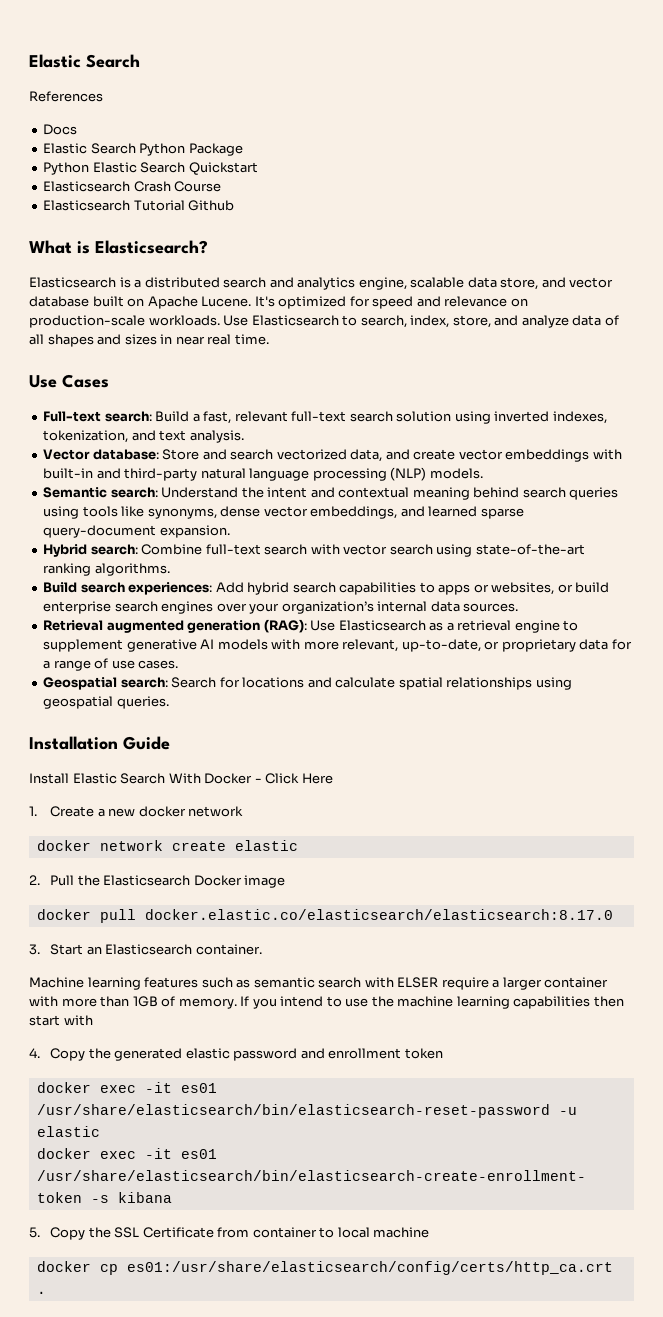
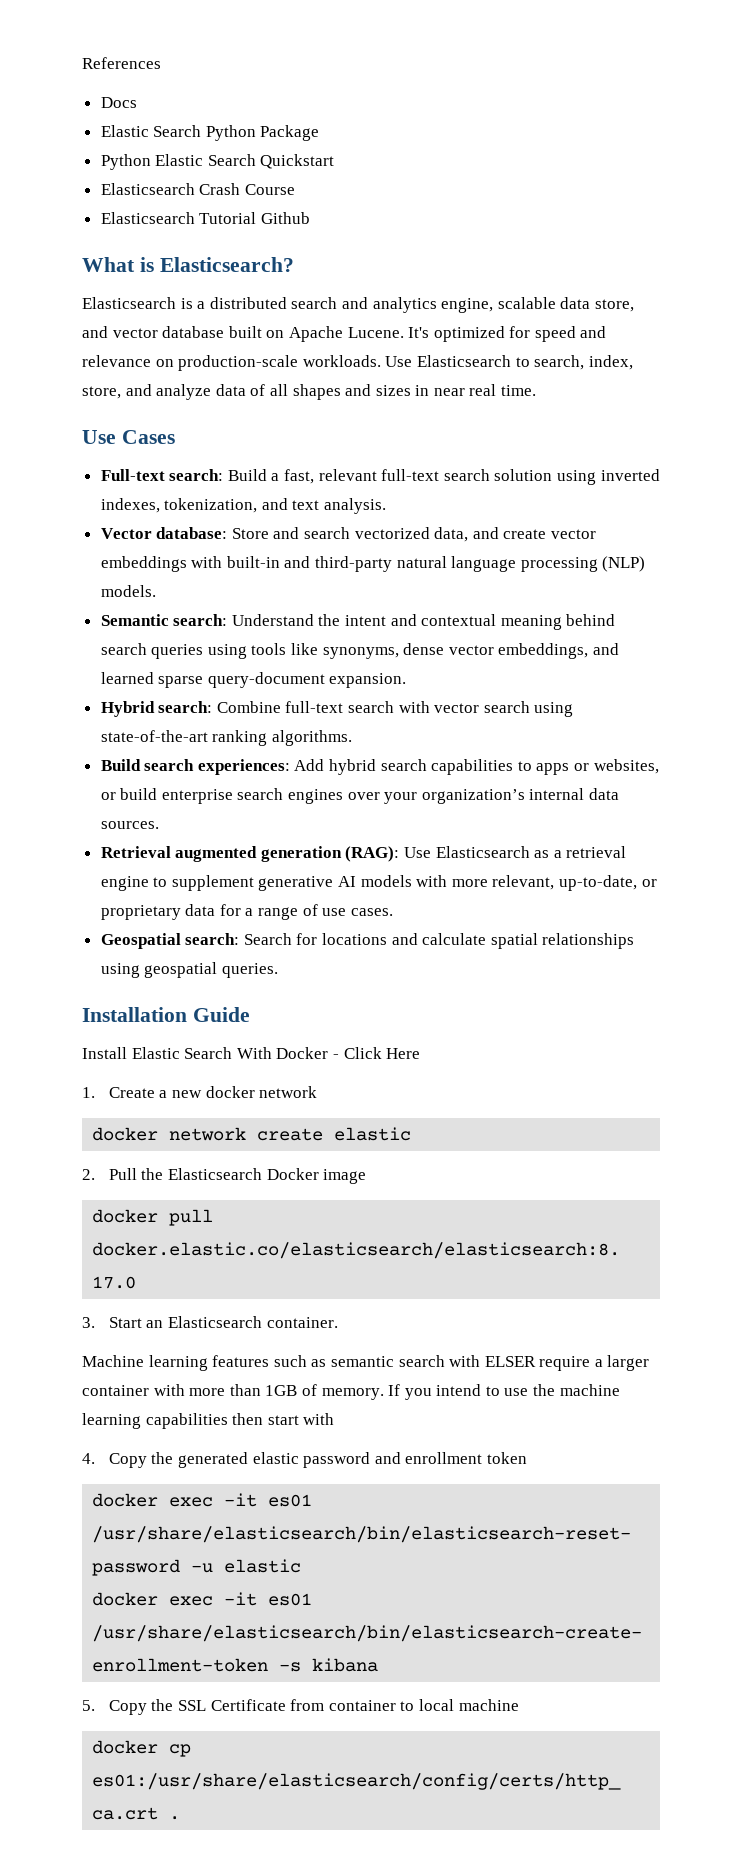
[29,54,140,68] Elastic Search // -> (82, 63) none

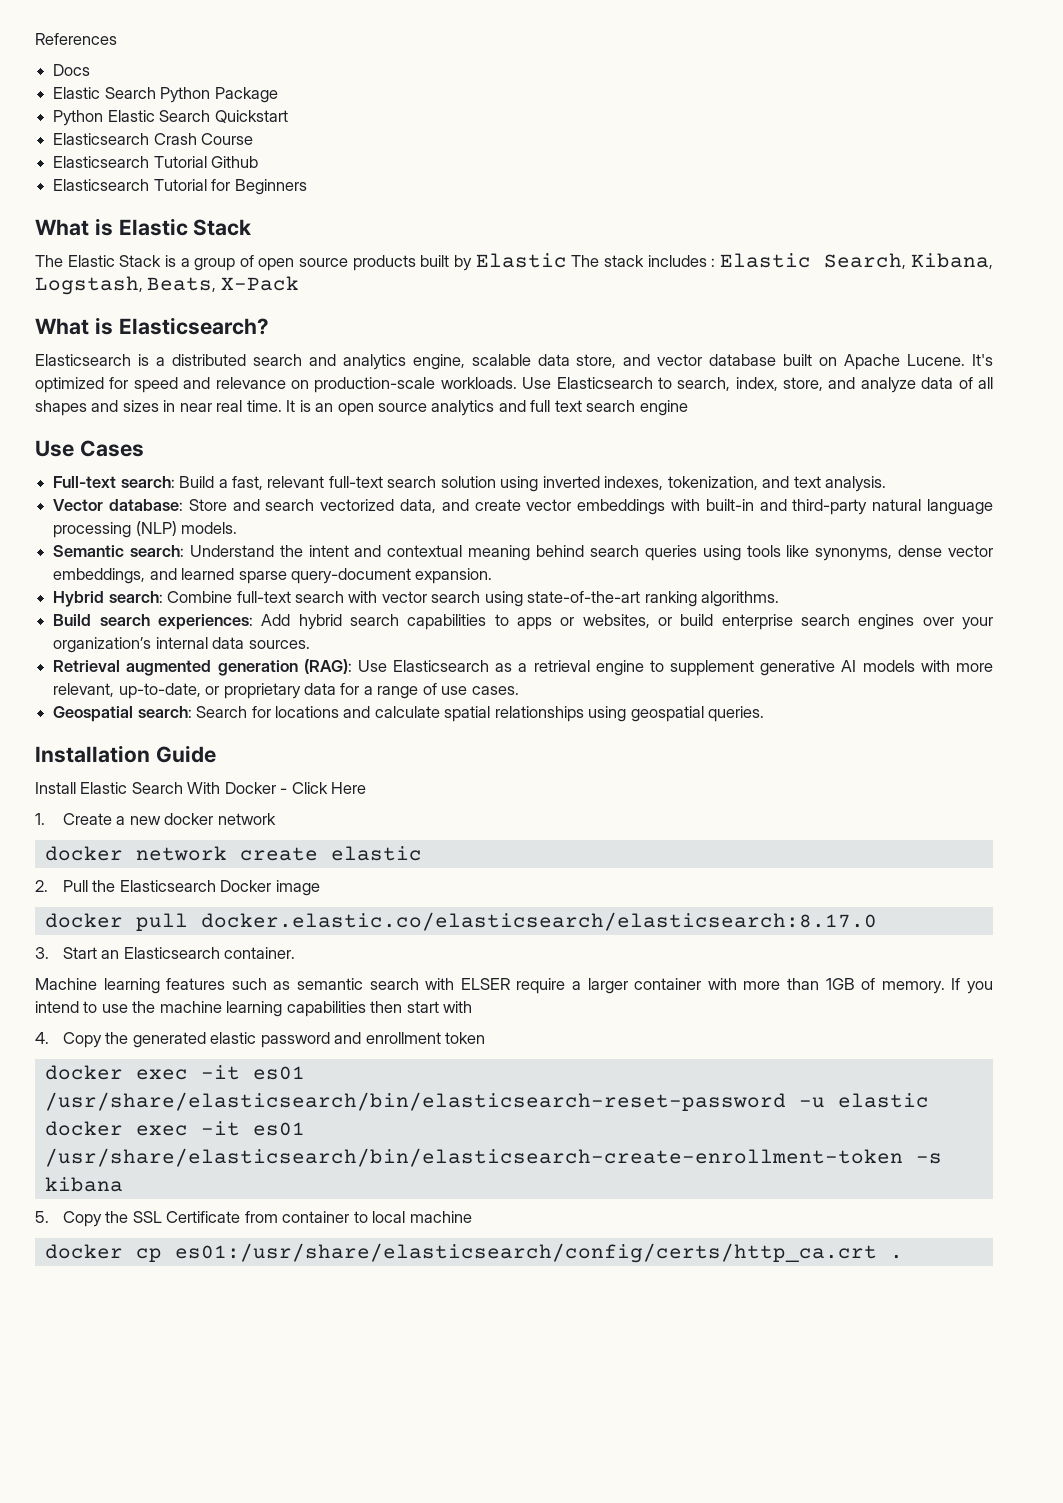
(310, 218) none -> [53,179,307,195] [35,218,252,236] [35,253,994,271] [35,276,299,295] // Elasticsearch Tutorial for Beginners // What is Elastic Stack // The Elastic Stack is a group of open source products built by Elastic The stack includes : Elastic Search, Kibana, Logstash, Beats, X-Pack
(537, 390) none -> [286,400,688,416] It is an open source analytics and full text search engine

